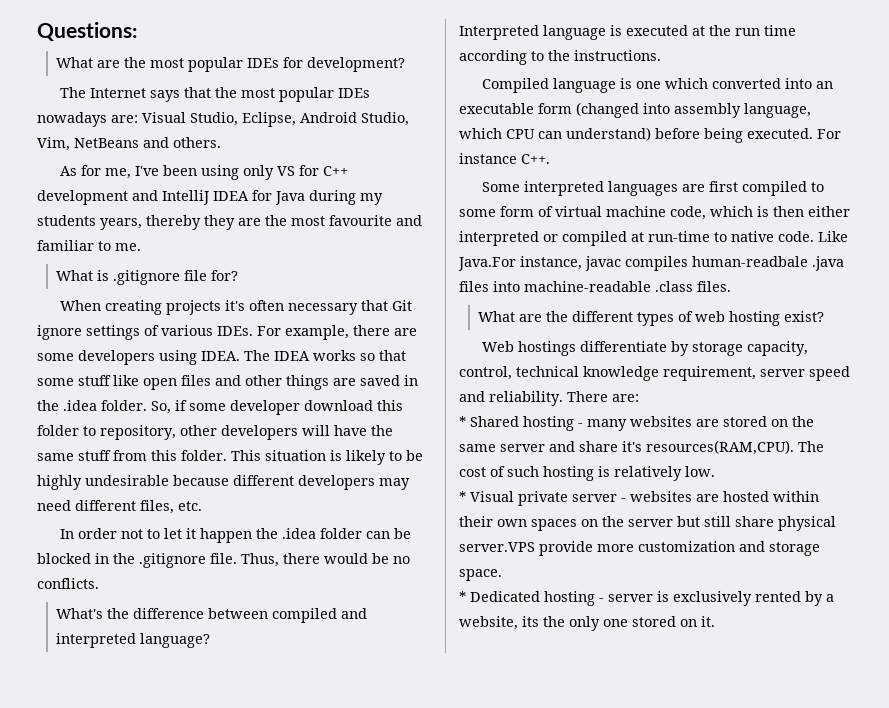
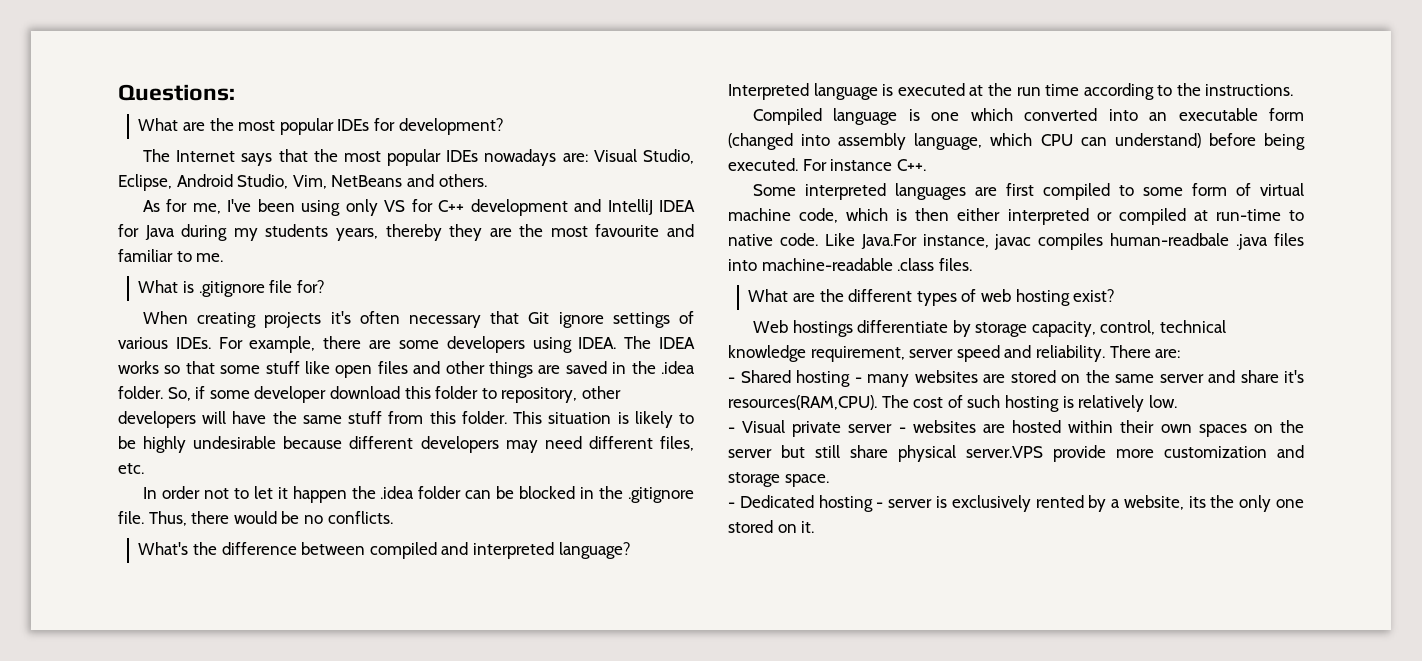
[459,416,466,427] * -> [728,377,735,383] -
[459,491,466,502] * -> [728,427,735,433] -
[459,591,466,602] * -> [728,502,735,508] -

